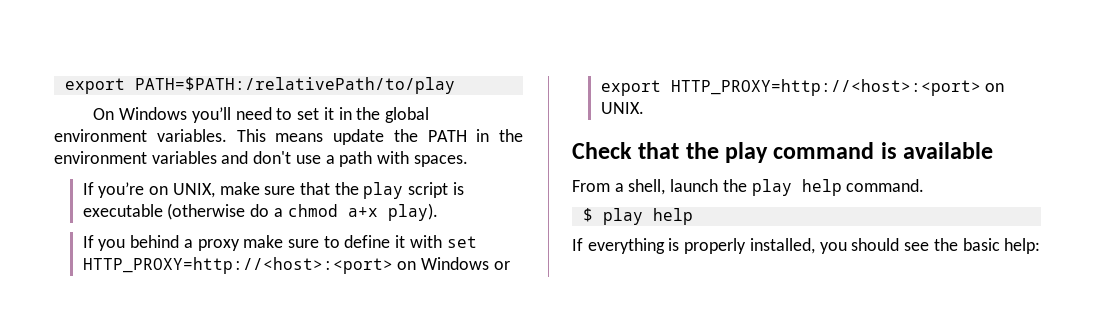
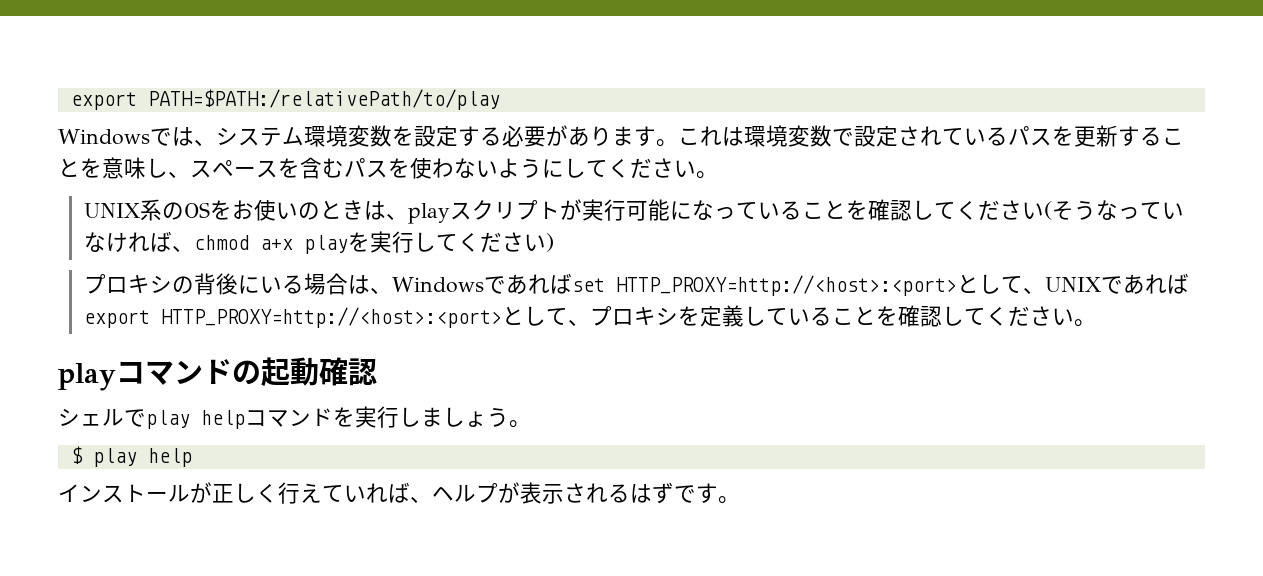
[93,107,429,123] [54,129,523,145] [54,151,468,167] [82,182,464,199] [82,203,438,221] [82,235,477,251] [82,257,510,274] [600,79,1005,96] [600,102,644,114] [572,142,994,163] [572,179,925,196] [582,208,693,225] [572,238,1041,254] On Windows you’ll need to set it in the global environment variables. This means update the PATH in the environment variables and don't use a path with spaces. // If you’re on UNIX, make sure that the play script is executable (otherwise do a chmod a+x play). // If you behind a proxy make sure to define it with set HTTP_PROXY=http://<host>:<port> on Windows or export HTTP_PROXY=http://<host>:<port> on UNIX. // Check that the play command is available // From a shell, launch the play help command. // $ play help // If everything is properly installed, you should see the basic help: -> [58,125,1184,147] [58,157,718,179] [84,199,1185,224] [84,231,555,254] [84,273,1190,296] [84,305,1097,328] [58,357,377,391] [58,406,531,429] [70,446,192,467] [58,482,740,504] Windowsでは、システム環境変数を設定する必要があります。これは環境変数で設定されているパスを更新することを意味し、スペースを含むパスを使わないようにしてください。 // UNIX系のOSをお使いのときは、playスクリプトが実行可能になっていることを確認してください(そうなっていなければ、chmod a+x playを実行してください) // プロキシの背後にいる場合は、Windowsであればset HTTP_PROXY=http://<host>:<port>として、UNIXであればexport HTTP_PROXY=http://<host>:<port>として、プロキシを定義していることを確認してください。 // playコマンドの起動確認 // シェルでplay helpコマンドを実行しましょう。 // $ play help // インストールが正しく行えていれば、ヘルプが表示されるはずです。

